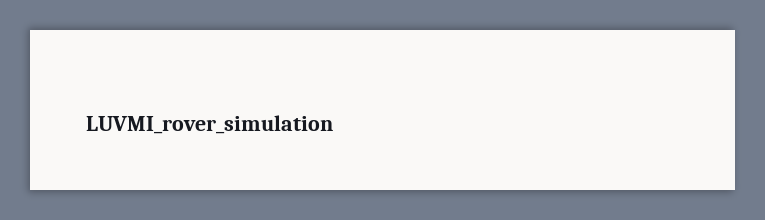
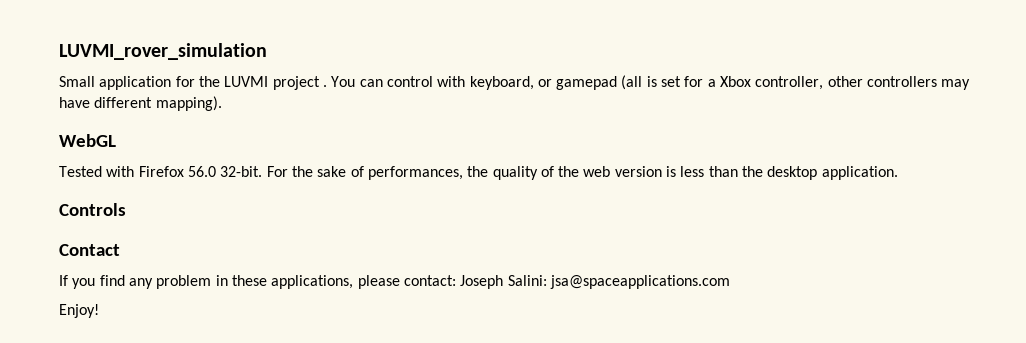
(333, 124) none -> [59,75,971,90] [59,96,222,111] [59,134,116,147] [59,166,898,180] [59,203,126,216] [59,244,120,256] [59,275,730,289] [59,304,99,318] // Small application for the LUVMI project . You can control with keyboard, or gamepad (all is set for a Xbox controller, other controllers may have different mapping). // WebGL // Tested with Firefox 56.0 32-bit. For the sake of performances, the quality of the web version is less than the desktop application. // Controls // Contact // If you find any problem in these applications, please contact: Joseph Salini: jsa@spaceapplications.com // Enjoy!

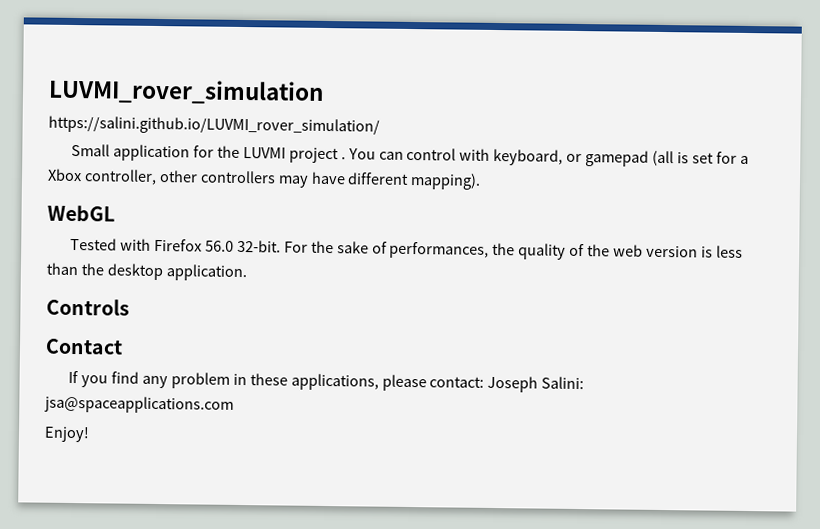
(267, 51) none -> [48,115,380,136] // https://salini.github.io/LUVMI_rover_simulation/

